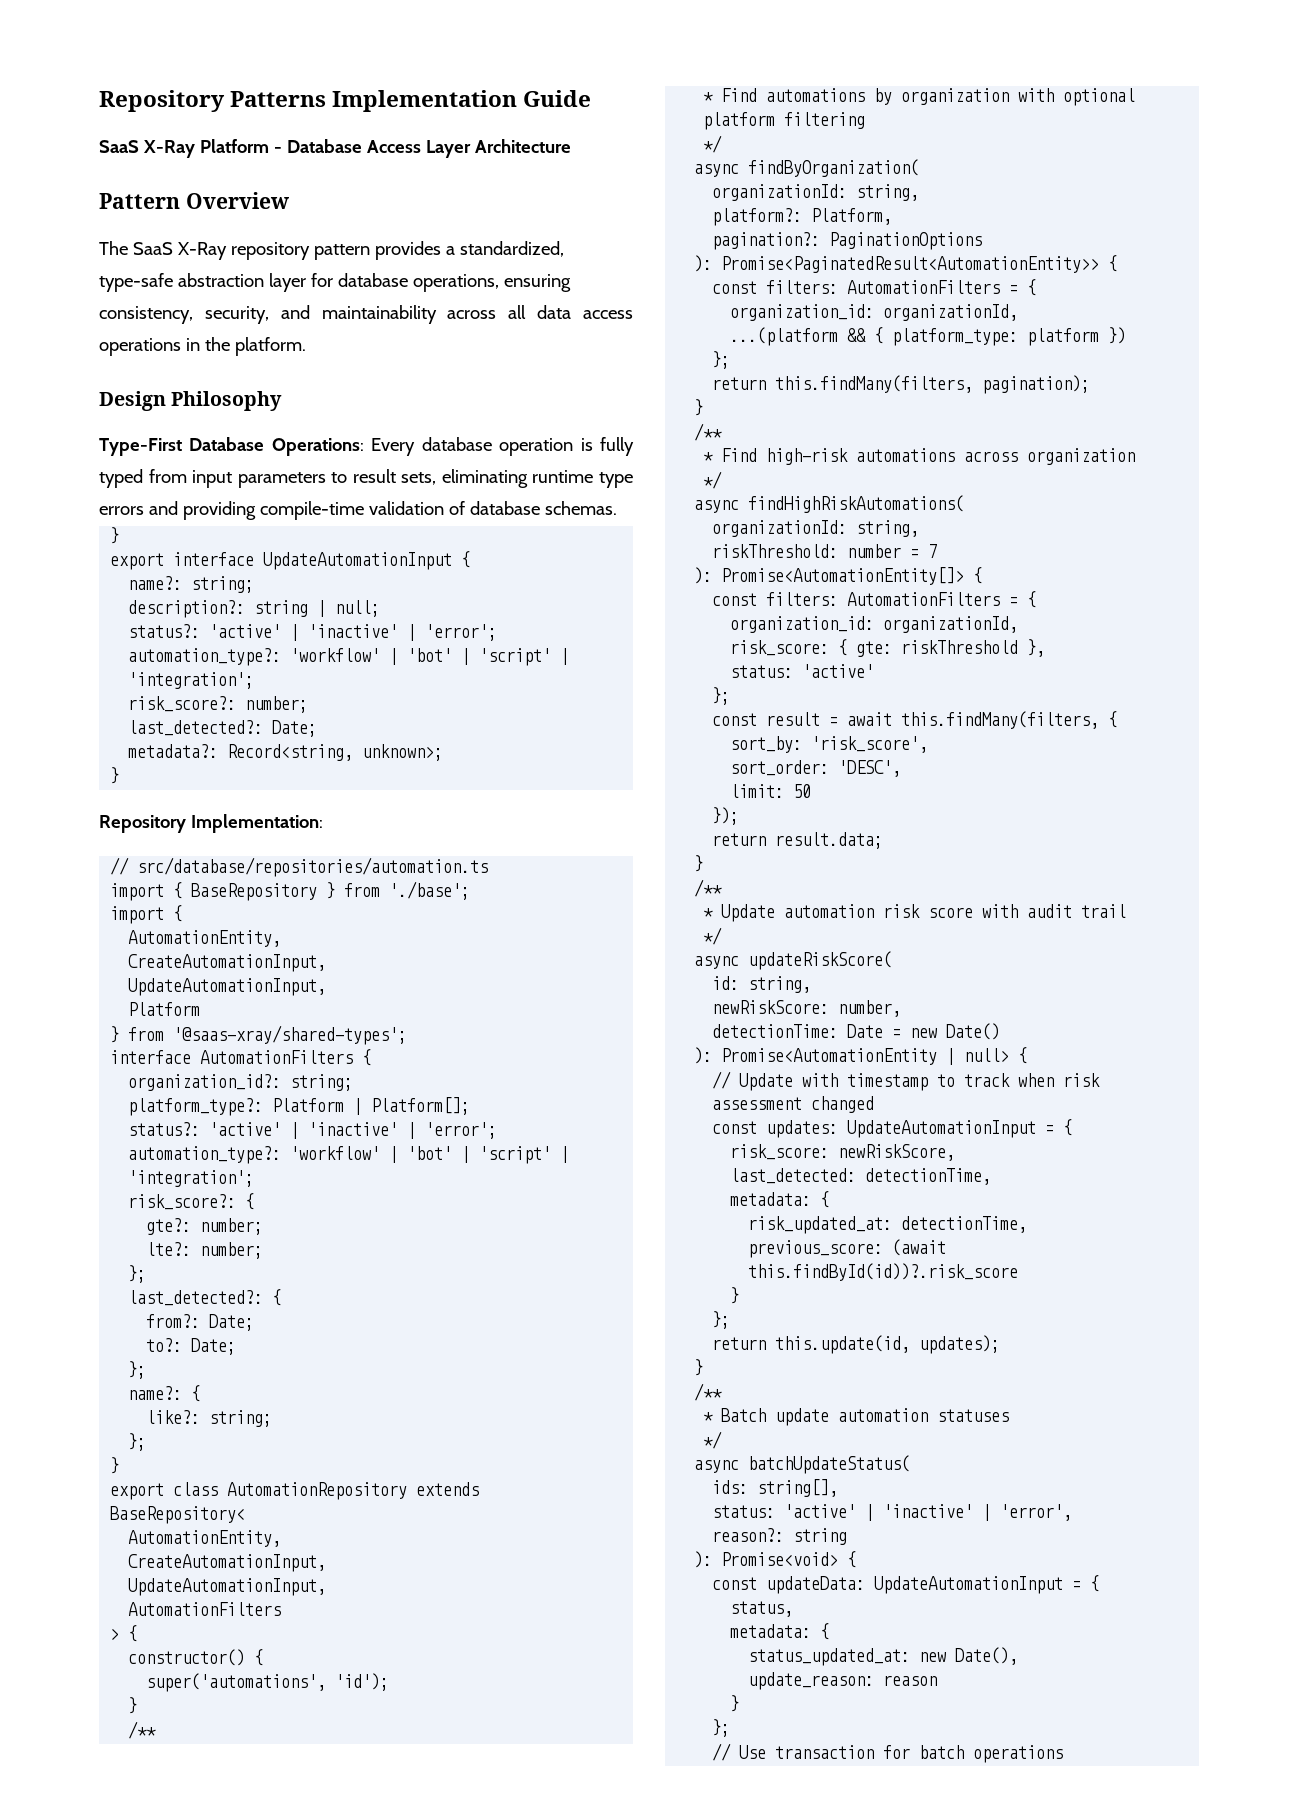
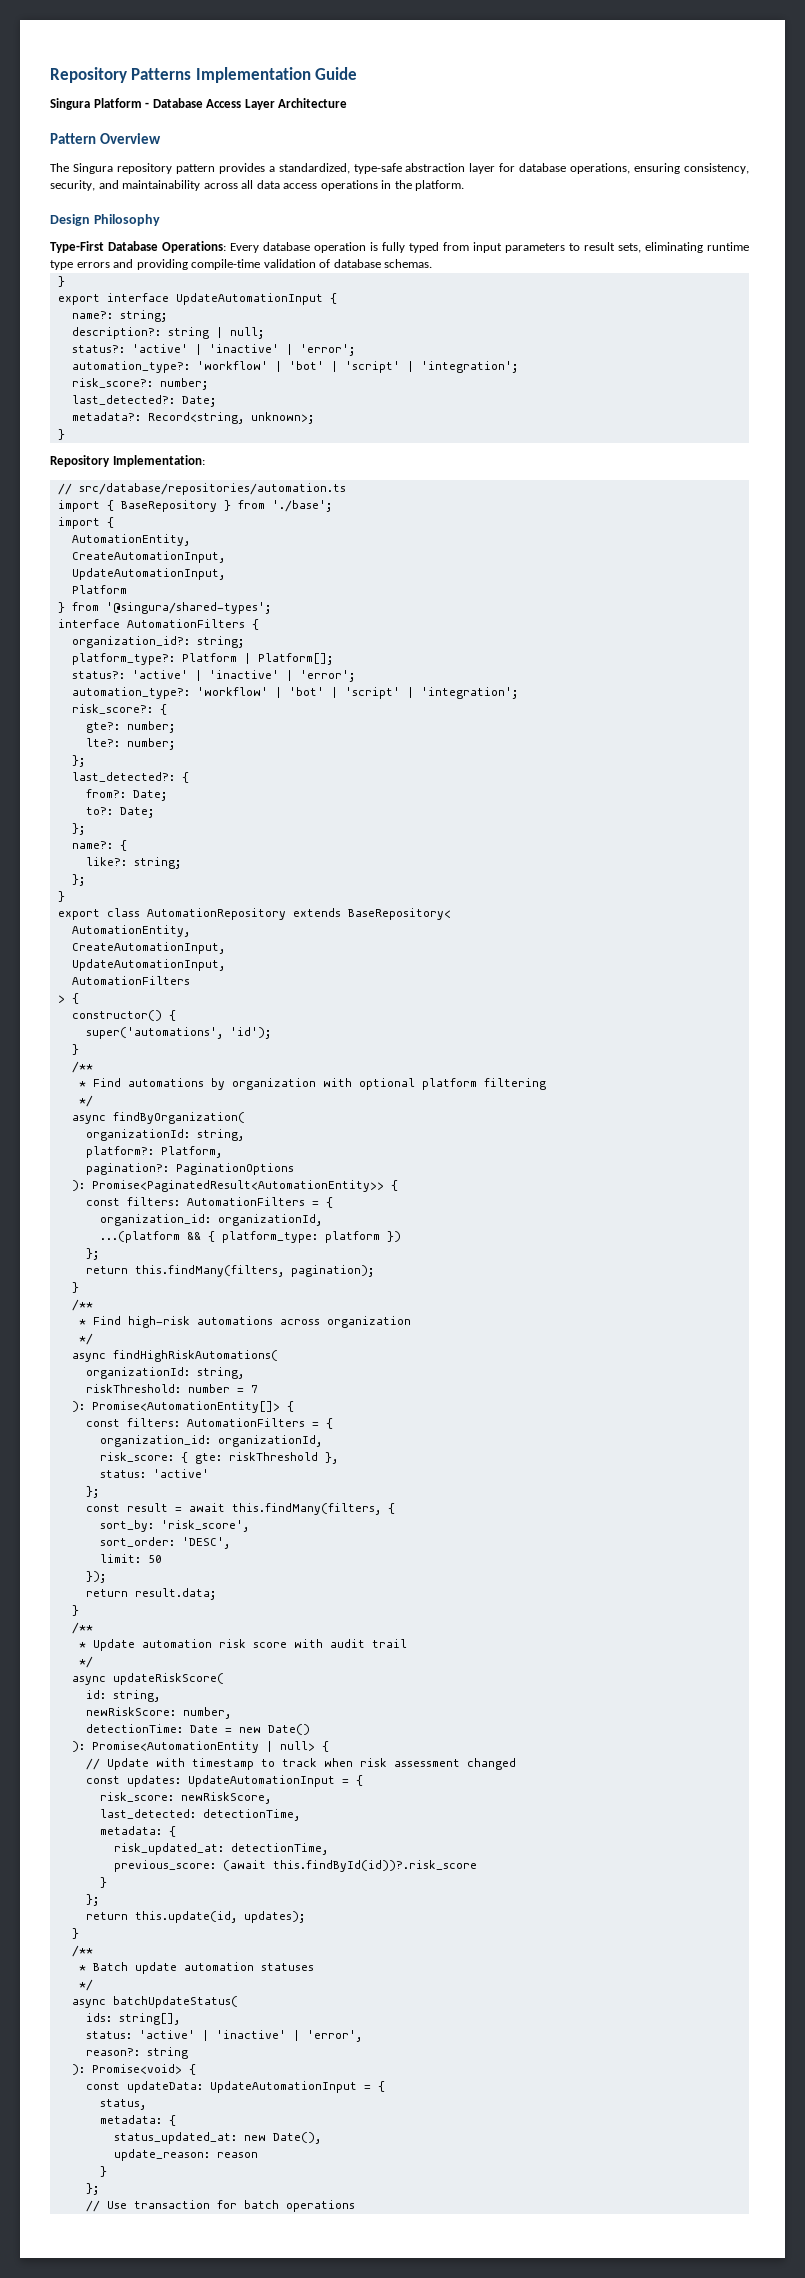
[99,140,195,158] SaaS X-Ray -> [50,98,90,110] Singura
[132,242,227,260] SaaS X-Ray -> [72,163,113,174] Singura
[173,1025,408,1045] '@saas-xray/shared-types'; -> [105,602,271,614] '@singura/shared-types';

